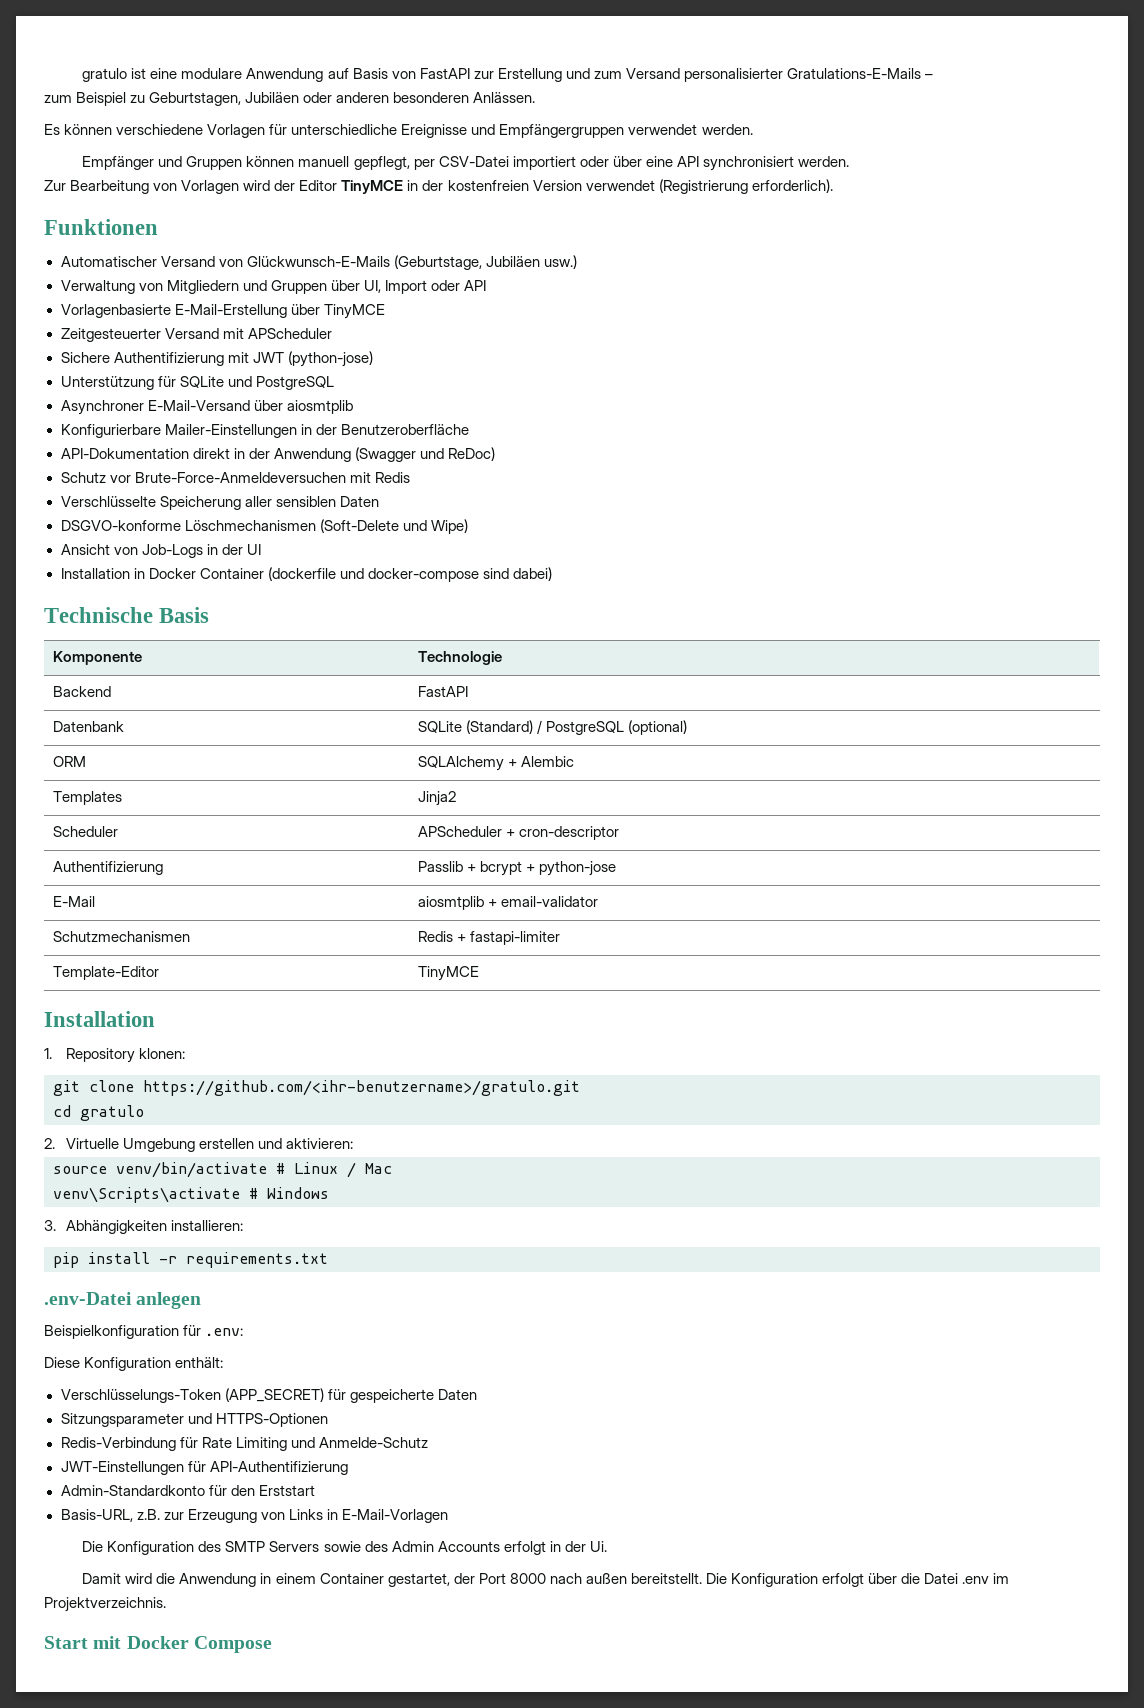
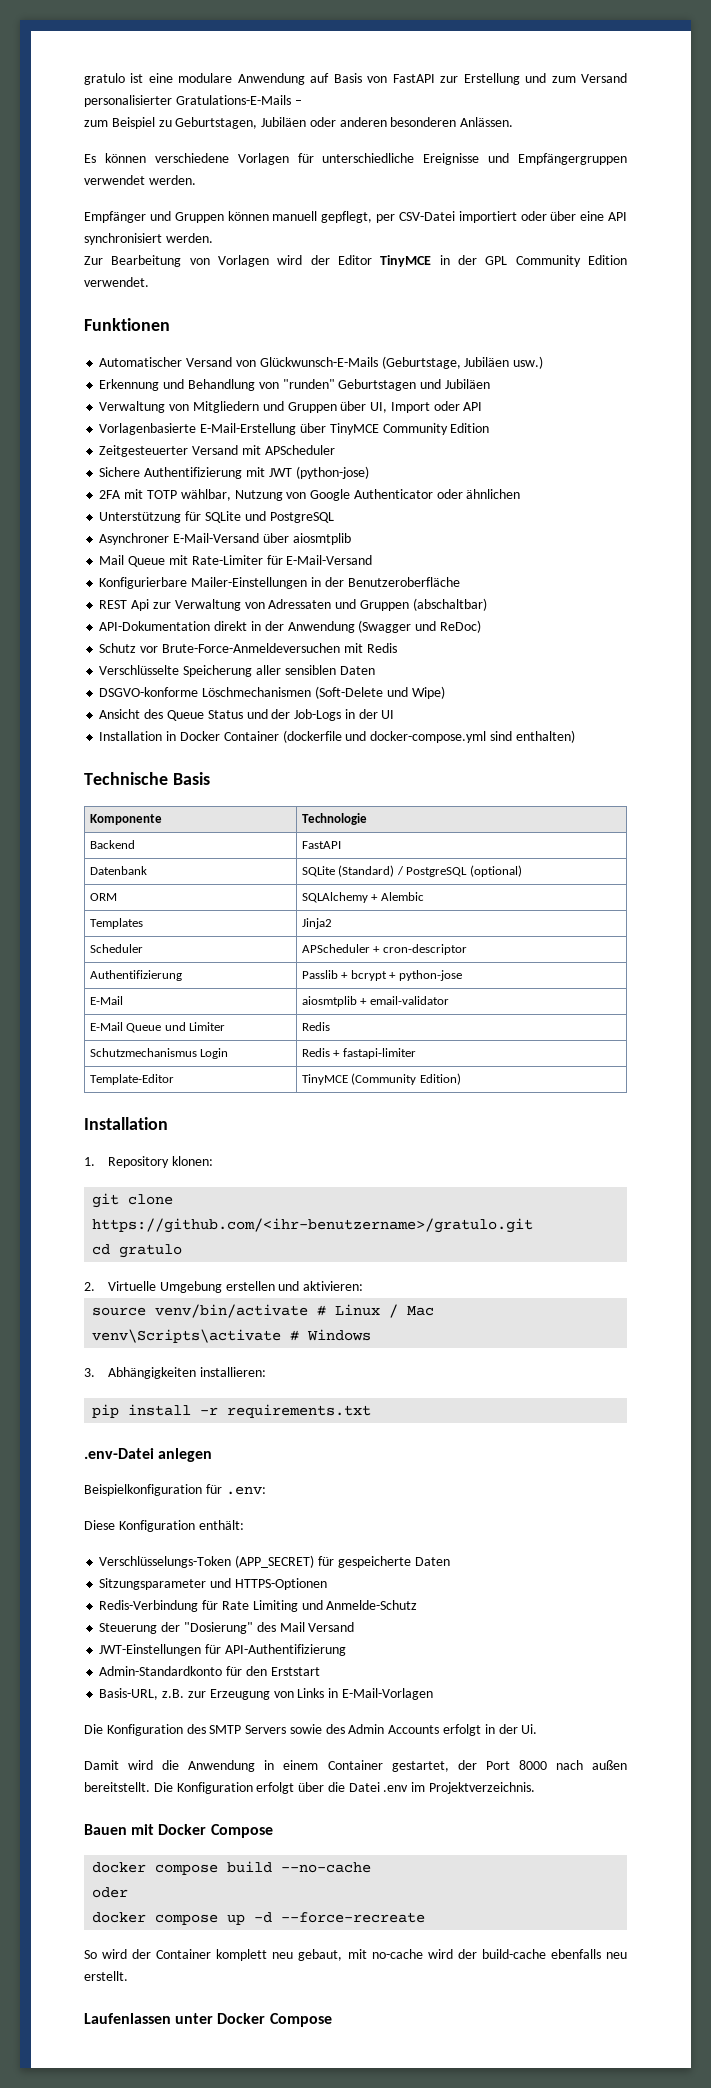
[447,179,833,194] kostenfreien Version verwendet (Registrierung erforderlich). -> [485,255,627,267] [84,277,149,287] GPL Community Edition verwendet.
(577, 262) none -> [99,379,490,391] // Erkennung und Behandlung von "runden" Geburtstagen und Jubiläen
(385, 311) none -> [382,423,490,435] Community Edition
(373, 359) none -> [99,489,521,501] // 2FA mit TOTP wählbar, Nutzung von Google Authenticator oder ähnlichen
(353, 407) none -> [99,555,373,567] // Mail Queue mit Rate-Limiter für E-Mail-Versand
(469, 429) none -> [99,598,487,611] // REST Api zur Verwaltung von Adressaten und Gruppen (abschaltbar)
[113,547,138,555] von -> [144,709,291,721] des Queue Status und der
[367,567,552,582] docker-compose sind dabei) -> [370,730,575,743] docker-compose.yml sind enthalten)
[52,931,190,942] Schutzmechanismen -> [90,1022,226,1033] [302,1022,331,1031] [90,1048,229,1059] E-Mail Queue und Limiter | Redis // Schutzmechanismus Login
(479, 973) none -> [351,1073,461,1085] (Community Edition)
(428, 1442) none -> [99,1622,355,1634] // Steuerung der "Dosierung" des Mail Versand
[44,1636,88,1649] Start -> [84,1824,127,1835] Bauen
(272, 1644) none -> [92,1861,372,1875] [92,1887,129,1898] [92,1912,426,1925] [84,1949,628,1961] [84,1971,128,1981] [84,2013,332,2027] // docker compose build --no-cache // oder // docker compose up -d --force-recreate // So wird der Container komplett neu gebaut, mit no-cache wird der build-cache ebenfalls neu erstellt. // Laufenlassen unter Docker Compose

